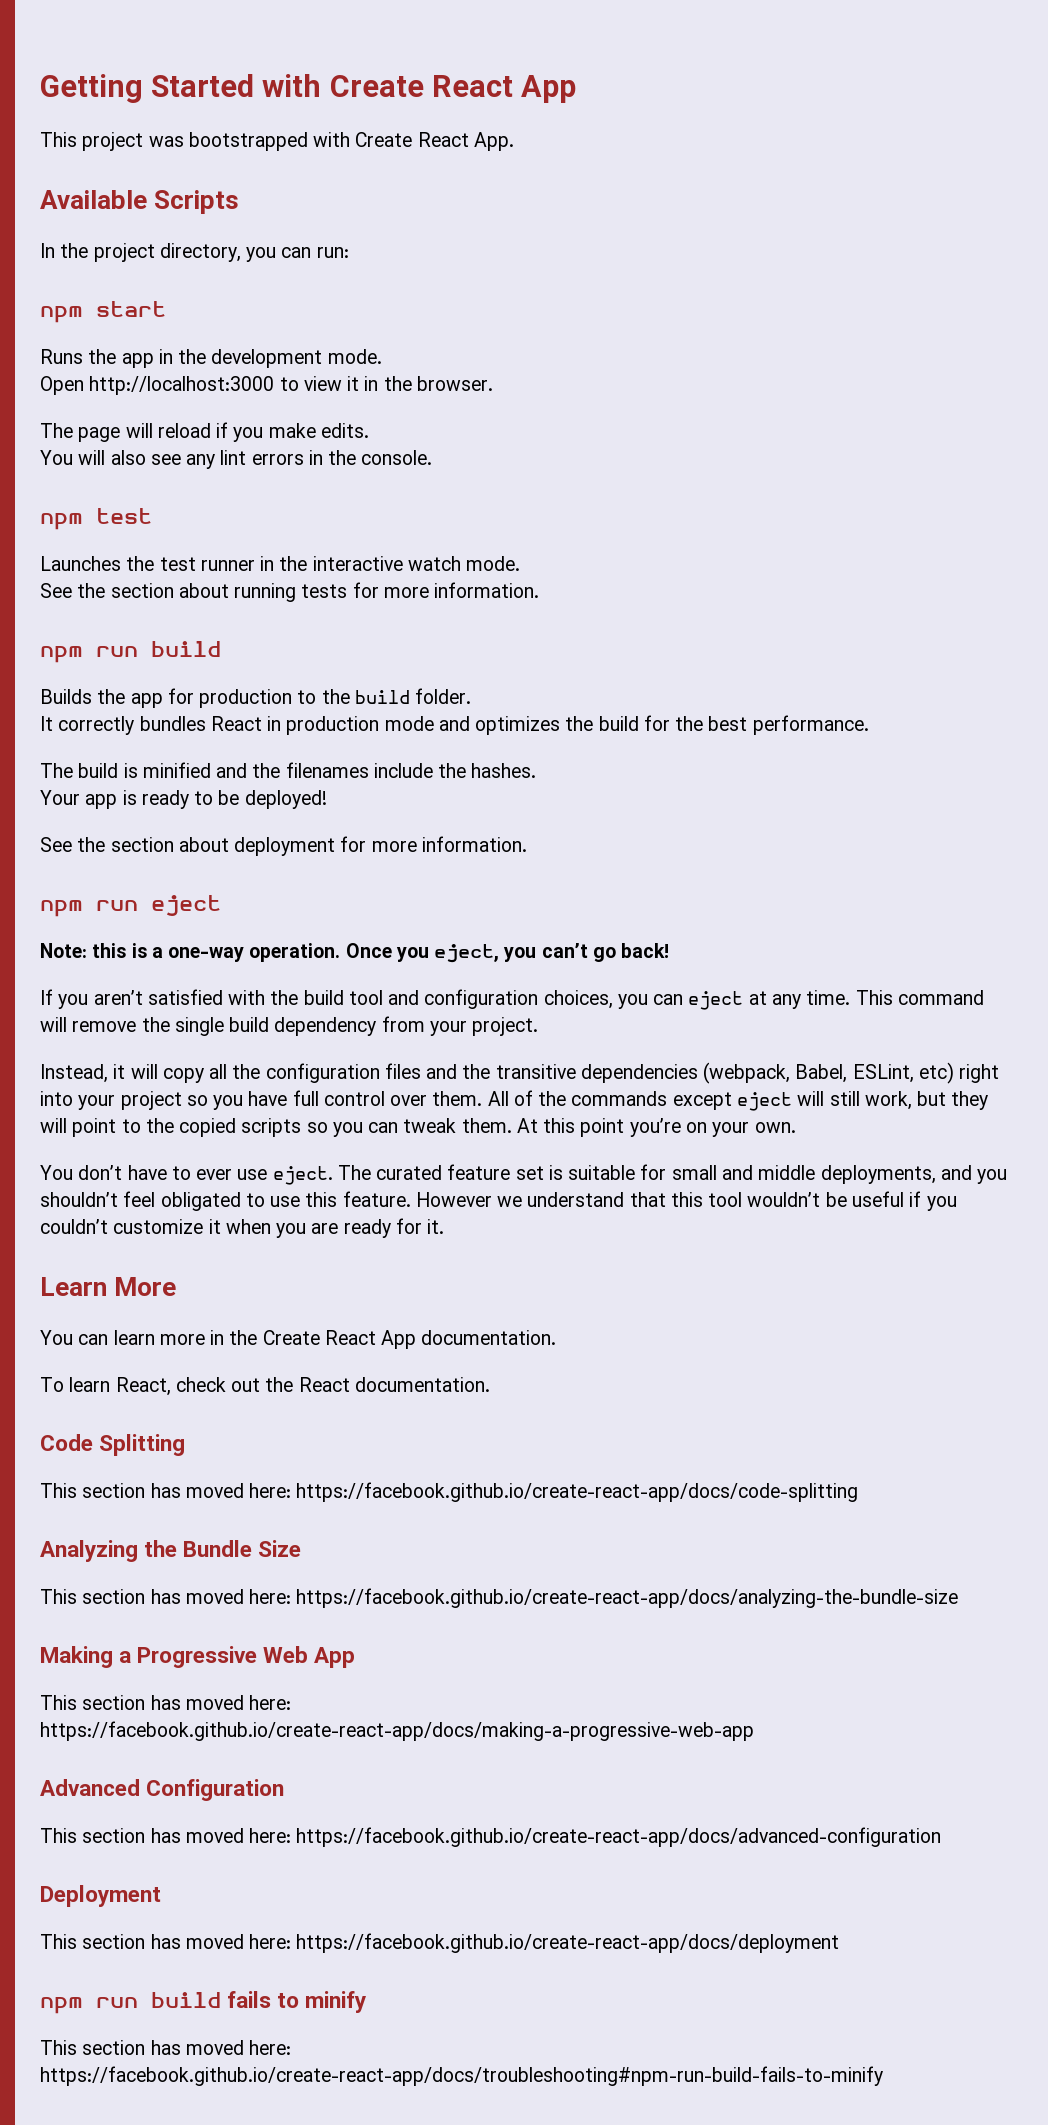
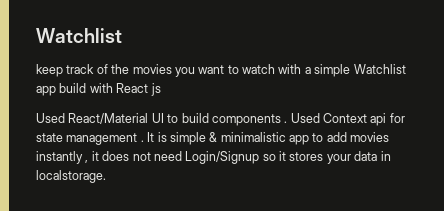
[40,74,577,103] [40,132,514,151] [40,190,240,214] [40,243,349,262] [40,301,166,323] [40,349,382,368] [40,376,493,395] [40,422,369,442] [40,450,433,469] [40,508,152,530] [40,556,521,571] [40,582,540,602] [40,641,221,663] [40,688,472,708] [40,715,869,735] [40,762,537,778] [40,790,327,809] [40,836,527,856] [40,895,221,917] [40,943,670,963] [40,989,984,1010] [40,1016,539,1036] [40,1062,1000,1084] [40,1090,989,1111] [40,1118,796,1137] [40,1164,1008,1185] [40,1191,957,1211] [40,1218,445,1238] [40,1277,177,1296] [40,1330,557,1349] [40,1377,490,1396] [40,1434,186,1456] [40,1482,859,1502] [40,1540,302,1562] [40,1588,959,1608] [40,1646,356,1668] [40,1695,292,1710] [40,1721,754,1741] [40,1779,285,1801] [40,1827,942,1847] [40,1885,161,1907] [40,1933,840,1953] [40,1991,367,2014] [40,2040,292,2055] [40,2066,883,2086] Getting Started with Create React App // This project was bootstrapped with Create React App. // Available Scripts // In the project directory, you can run: // npm start // Runs the app in the development mode. // Open http://localhost:3000 to view it in the browser. // The page will reload if you make edits. // You will also see any lint errors in the console. // npm test // Launches the test runner in the interactive watch mode. // See the section about running tests for more information. // npm run build // Builds the app for production to the build folder. // It correctly bundles React in production mode and optimizes the build for the best performance. // The build is minified and the filenames include the hashes. // Your app is ready to be deployed! // See the section about deployment for more information. // npm run eject // Note: this is a one-way operation. Once you eject, you can’t go back! // If you aren’t satisfied with the build tool and configuration choices, you can eject at any time. This command will remove the single build dependency from your project. // Instead, it will copy all the configuration files and the transitive dependencies (webpack, Babel, ESLint, etc) right into your project so you have full control over them. All of the commands except eject will still work, but they will point to the copied scripts so you can tweak them. At this point you’re on your own. // You don’t have to ever use eject. The curated feature set is suitable for small and middle deployments, and you shouldn’t feel obligated to use this feature. However we understand that this tool wouldn’t be useful if you couldn’t customize it when you are ready for it. // Learn More // You can learn more in the Create React App documentation. // To learn React, check out the React documentation. // Code Splitting // This section has moved here: https://facebook.github.io/create-react-app/docs/code-splitting // Analyzing the Bundle Size // This section has moved here: https://facebook.github.io/create-react-app/docs/analyzing-the-bundle-size // Making a Progressive Web App // This section has moved here: https://facebook.github.io/create-react-app/docs/making-a-progressive-web-app // Advanced Configuration // This section has moved here: https://facebook.github.io/create-react-app/docs/advanced-configuration // Deployment // This section has moved here: https://facebook.github.io/create-react-app/docs/deployment // npm run build fails to minify // This section has moved here: https://facebook.github.io/create-react-app/docs/troubleshooting#npm-run-build-fails-to-minify -> [36,28,122,43] [36,64,406,77] [36,83,161,96] [36,113,405,126] [36,132,390,145] [36,151,391,164] [36,170,106,183] Watchlist // keep track of the movies you want to watch with a simple Watchlist app build with React js // Used React/Material UI to build components . Used Context api for state management . It is simple & minimalistic app to add movies instantly , it does not need Login/Signup so it stores your data in localstorage.

